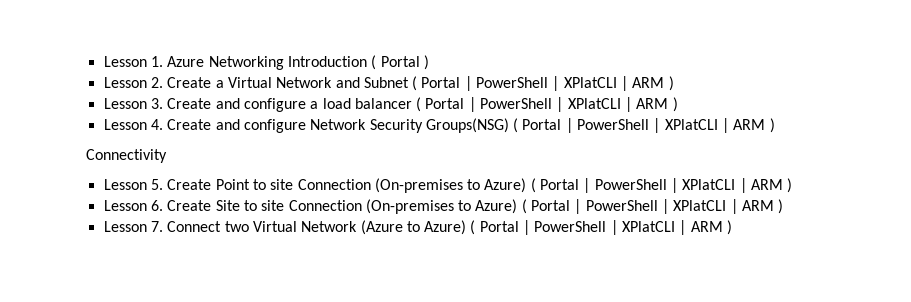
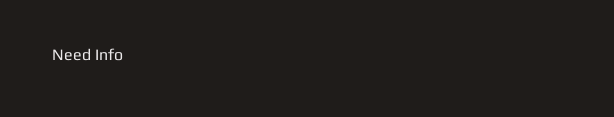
[103,55,429,70] [103,76,674,91] [103,97,678,112] [103,118,775,133] [86,149,167,163] [103,178,793,193] [103,199,784,214] [103,220,733,235] Lesson 1. Azure Networking Introduction ( Portal ) // Lesson 2. Create a Virtual Network and Subnet ( Portal | PowerShell | XPlatCLI | ARM ) // Lesson 3. Create and configure a load balancer ( Portal | PowerShell | XPlatCLI | ARM ) // Lesson 4. Create and configure Network Security Groups(NSG) ( Portal | PowerShell | XPlatCLI | ARM ) // Connectivity // Lesson 5. Create Point to site Connection (On-premises to Azure) ( Portal | PowerShell | XPlatCLI | ARM ) // Lesson 6. Create Site to site Connection (On-premises to Azure) ( Portal | PowerShell | XPlatCLI | ARM ) // Lesson 7. Connect two Virtual Network (Azure to Azure) ( Portal | PowerShell | XPlatCLI | ARM ) -> [52,48,124,61] Need Info

